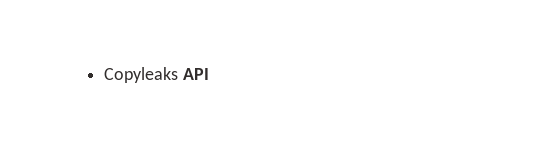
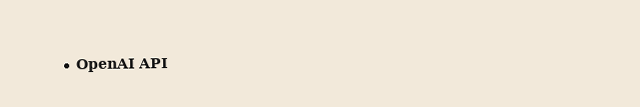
[104,67,179,83] Copyleaks -> [75,58,136,73] OpenAI

